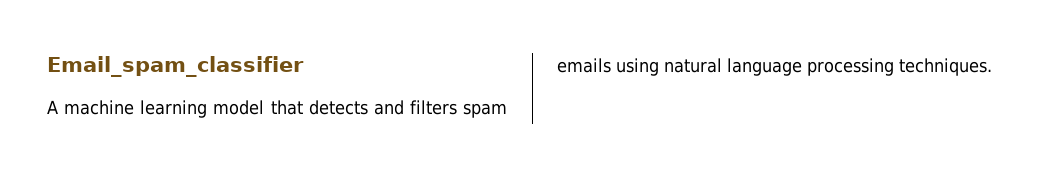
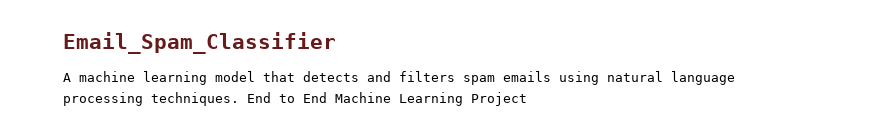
[47,56,304,77] Email_spam_classifier -> [63,32,336,54] Email_Spam_Classifier
(992, 67) none -> [247,92,527,106] End to End Machine Learning Project

